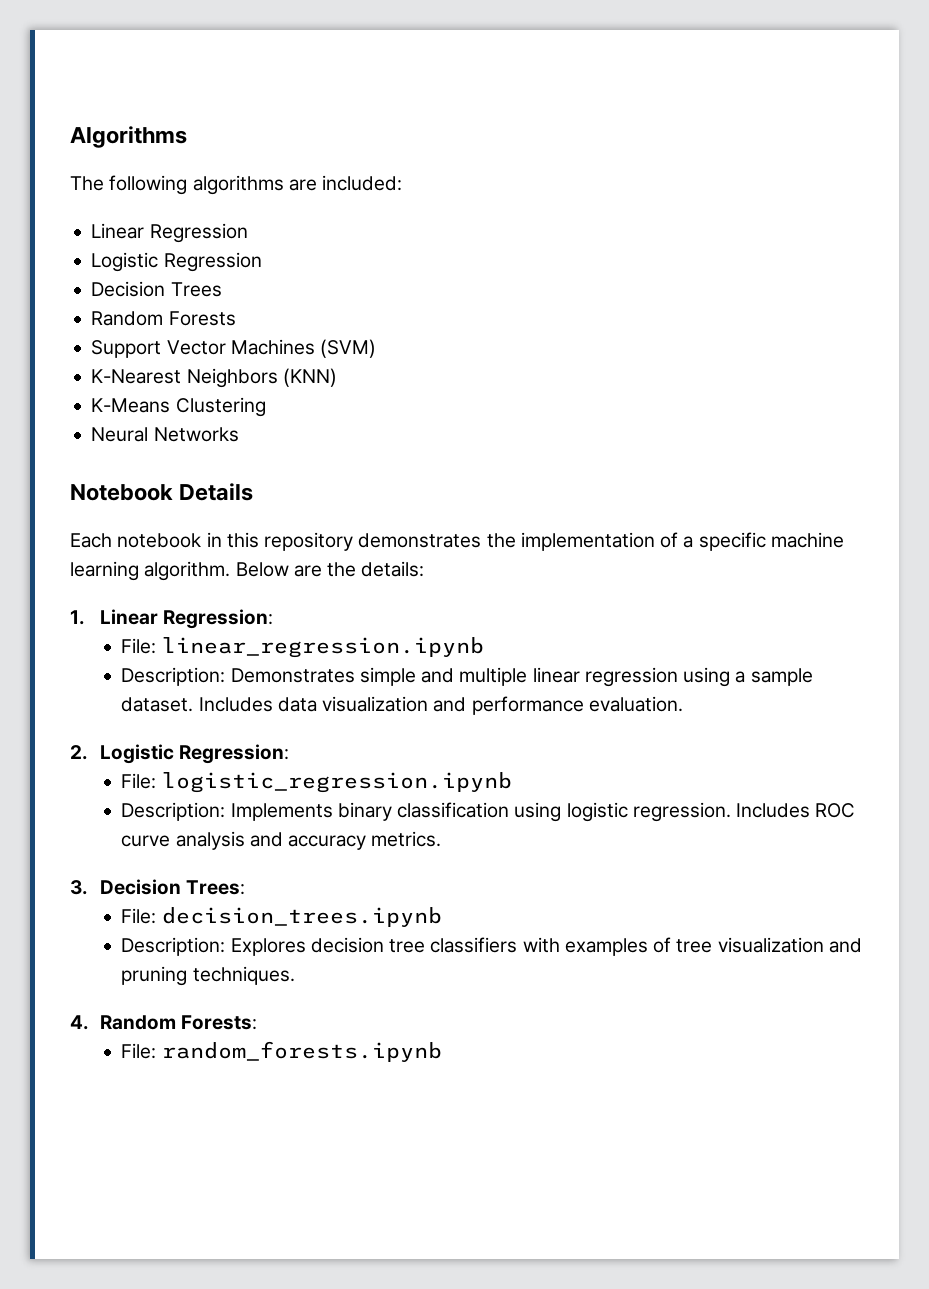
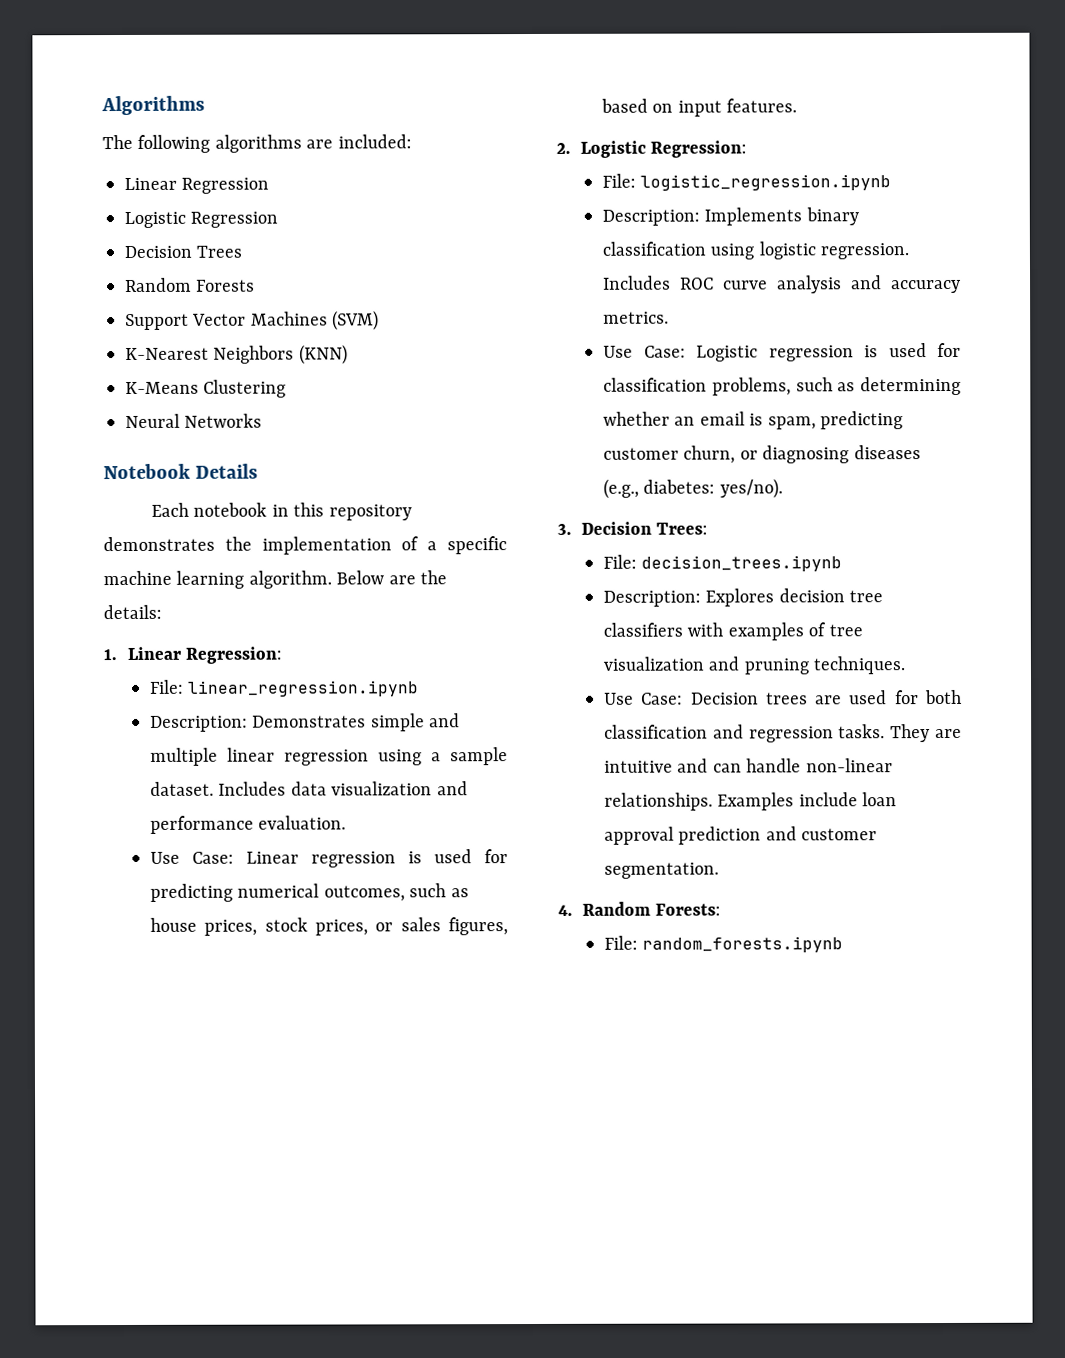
(683, 704) none -> [150,849,509,868] [150,883,469,902] [150,917,508,936] [601,98,798,117] // Use Case: Linear regression is used for predicting numerical outcomes, such as house prices, stock prices, or sales figures, based on input features.
(442, 839) none -> [603,342,961,362] [603,376,961,396] [603,411,904,430] [603,445,921,464] [603,478,783,499] // Use Case: Logistic regression is used for classification problems, such as determining whether an email is spam, predicting customer churn, or diagnosing diseases (e.g., diabetes: yes/no).
(295, 975) none -> [604,689,962,705] [604,724,962,743] [604,758,893,773] [604,792,898,811] [604,826,878,845] [604,862,720,879] // Use Case: Decision trees are used for both classification and regression tasks. They are intuitive and can handle non-linear relationships. Examples include loan approval prediction and customer segmentation.

